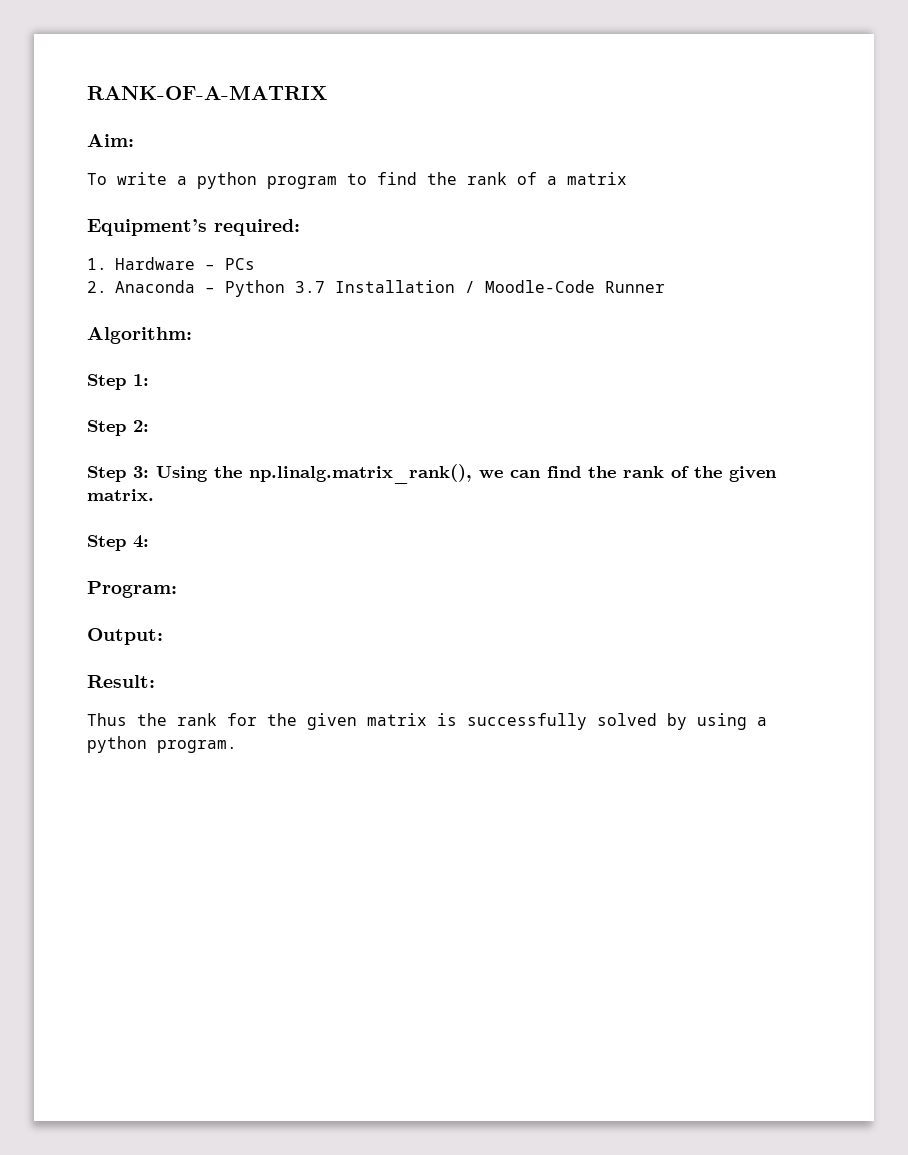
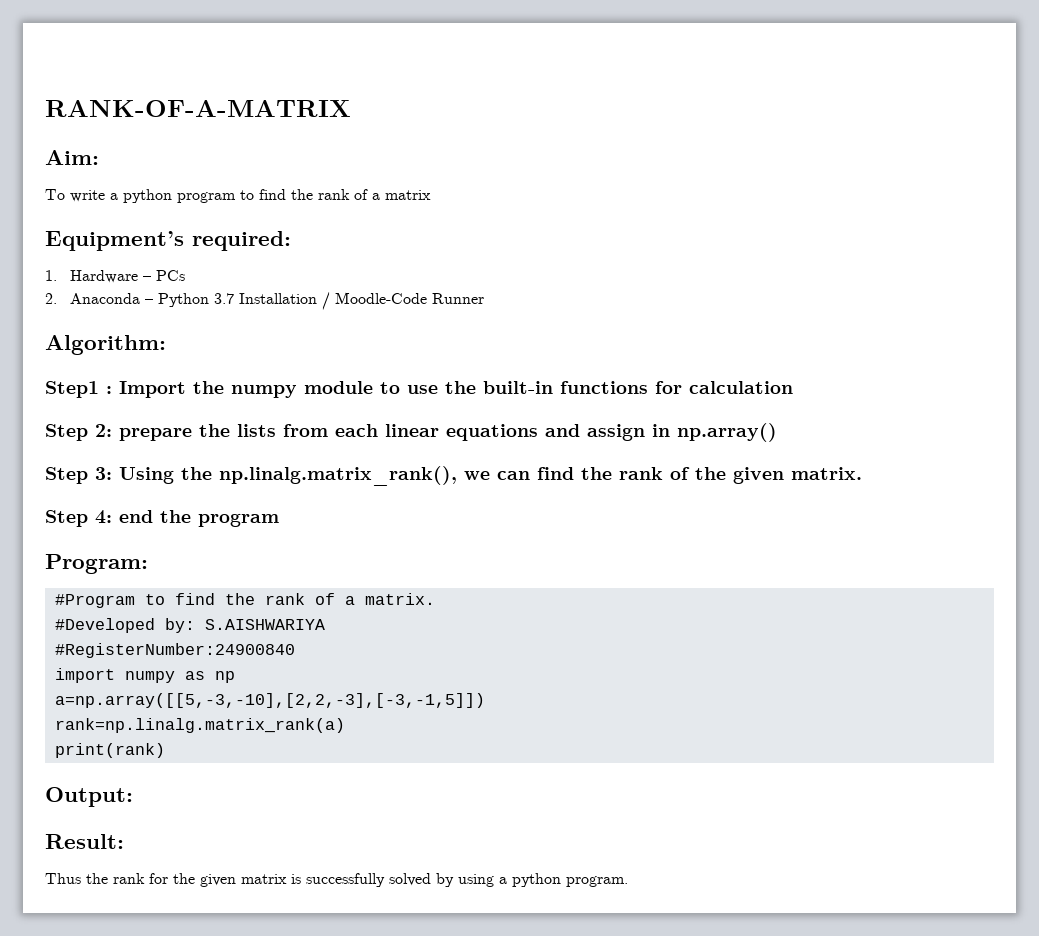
[87,374,149,390] [87,420,149,436] Step 1: // Step 2: -> [45,381,793,398] [45,423,777,442] Step1 : Import the numpy module to use the built-in functions for calculation // Step 2: prepare the lists from each linear equations and assign in np.array()
[87,581,177,598] // Program: -> [119,510,279,527] [45,554,148,574] [54,593,435,608] [54,618,325,633] [54,643,295,658] [54,668,235,683] [54,693,485,708] [54,718,345,733] [54,743,165,758] end the program // Program: // #Program to find the rank of a matrix. // #Developed by: S.AISHWARIYA // #RegisterNumber:24900840 // import numpy as np // a=np.array([[5,-3,-10],[2,2,-3],[-3,-1,5]]) // rank=np.linalg.matrix_rank(a) // print(rank)

